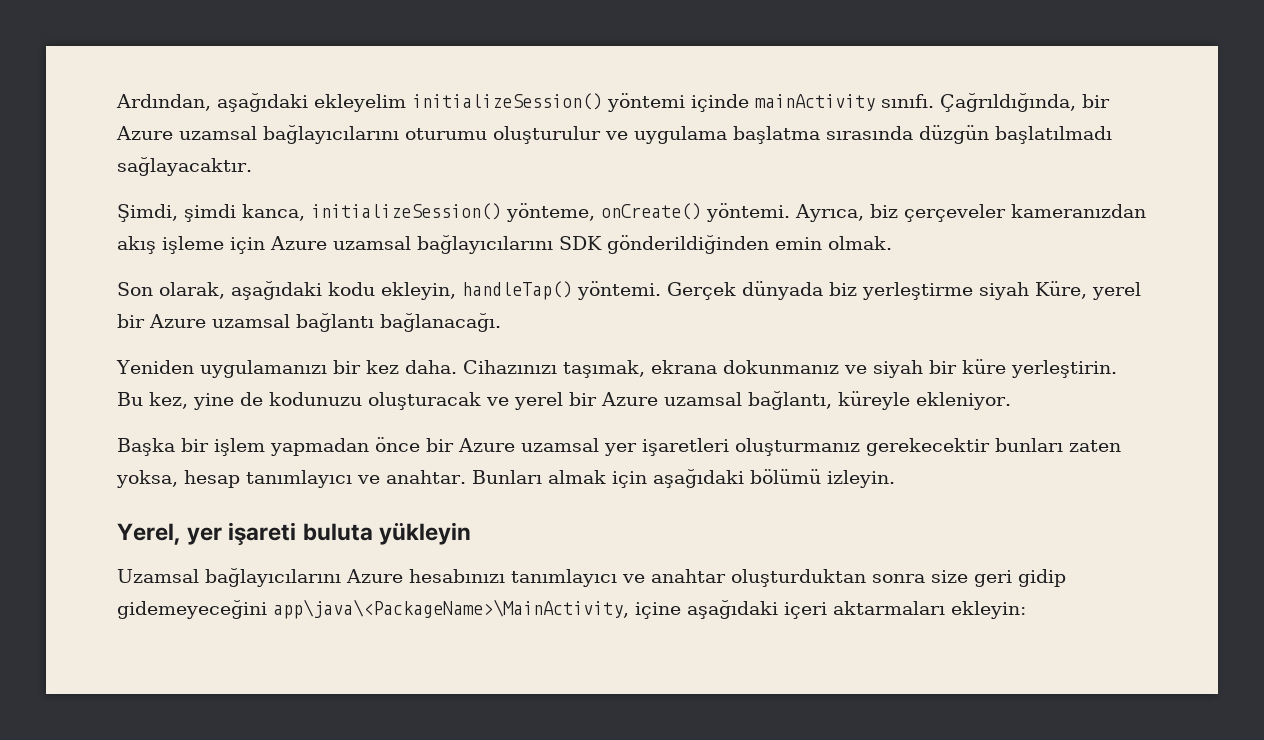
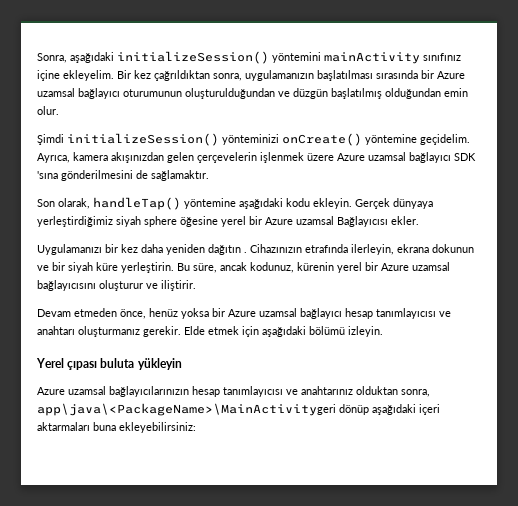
[116,93,1110,112] [116,125,1112,144] [117,157,252,176] [117,203,1146,222] [117,235,892,254] [117,281,1141,300] [117,313,501,332] [116,359,1117,378] [117,391,1011,410] [117,437,1121,456] [116,470,606,488] Ardından, aşağıdaki ekleyelim initializeSession() yöntemi içinde mainActivity sınıfı. Çağrıldığında, bir Azure uzamsal bağlayıcılarını oturumu oluşturulur ve uygulama başlatma sırasında düzgün başlatılmadı sağlayacaktır. // Şimdi, şimdi kanca, initializeSession() yönteme, onCreate() yöntemi. Ayrıca, biz çerçeveler kameranızdan akış işleme için Azure uzamsal bağlayıcılarını SDK gönderildiğinden emin olmak. // Son olarak, aşağıdaki kodu ekleyin, handleTap() yöntemi. Gerçek dünyada biz yerleştirme siyah Küre, yerel bir Azure uzamsal bağlantı bağlanacağı. // Yeniden uygulamanızı bir kez daha. Cihazınızı taşımak, ekrana dokunmanız ve siyah bir küre yerleştirin. Bu kez, yine de kodunuzu oluşturacak ve yerel bir Azure uzamsal bağlantı, küreyle ekleniyor. // Başka bir işlem yapmadan önce bir Azure uzamsal yer işaretleri oluşturmanız gerekecektir bunları zaten yoksa, hesap tanımlayıcı ve anahtar. Bunları almak -> [37,51,461,64] [37,70,465,81] [37,88,468,99] [37,106,59,115] [37,133,470,146] [37,152,476,163] [37,170,209,181] [37,197,433,210] [37,216,419,227] [37,244,474,255] [37,262,450,273] [37,280,196,291] [37,308,451,319] [37,326,239,337] Sonra, aşağıdaki initializeSession() yöntemini mainActivity sınıfınız içine ekleyelim. Bir kez çağrıldıktan sonra, uygulamanızın başlatılması sırasında bir Azure uzamsal bağlayıcı oturumunun oluşturulduğundan ve düzgün başlatılmış olduğundan emin olur. // Şimdi initializeSession() yönteminizi onCreate() yöntemine geçidelim. Ayrıca, kamera akışınızdan gelen çerçevelerin işlenmek üzere Azure uzamsal bağlayıcı SDK 'sına gönderilmesini de sağlamaktır. // Son olarak, handleTap() yöntemine aşağıdaki kodu ekleyin. Gerçek dünyaya yerleştirdiğimiz siyah sphere öğesine yerel bir Azure uzamsal Bağlayıcısı ekler. // Uygulamanızı bir kez daha yeniden dağıtın . Cihazınızın etrafında ilerleyin, ekrana dokunun ve bir siyah küre yerleştirin. Bu süre, ancak kodunuz, kürenin yerel bir Azure uzamsal bağlayıcısını oluşturur ve iliştirir. // Devam etmeden önce, henüz yoksa bir Azure uzamsal bağlayıcı hesap tanımlayıcısı ve anahtarı oluşturmanız gerekir. Elde etmek
[117,522,297,546] Yerel, yer işareti -> [36,358,98,370] Yerel çıpası
[117,568,1066,587] [117,599,681,619] Uzamsal bağlayıcılarını Azure hesabınızı tanımlayıcı ve anahtar oluşturduktan sonra size geri gidip gidemeyeceğini app\java\<PackageName>\MainActivity, içine -> [37,386,430,397] [37,403,369,416] Azure uzamsal bağlayıcılarınızın hesap tanımlayıcısı ve anahtarınız olduktan sonra, app\java\<PackageName>\MainActivitygeri dönüp
[951,601,1026,619] ekleyin: -> [93,422,196,433] buna ekleyebilirsiniz:

